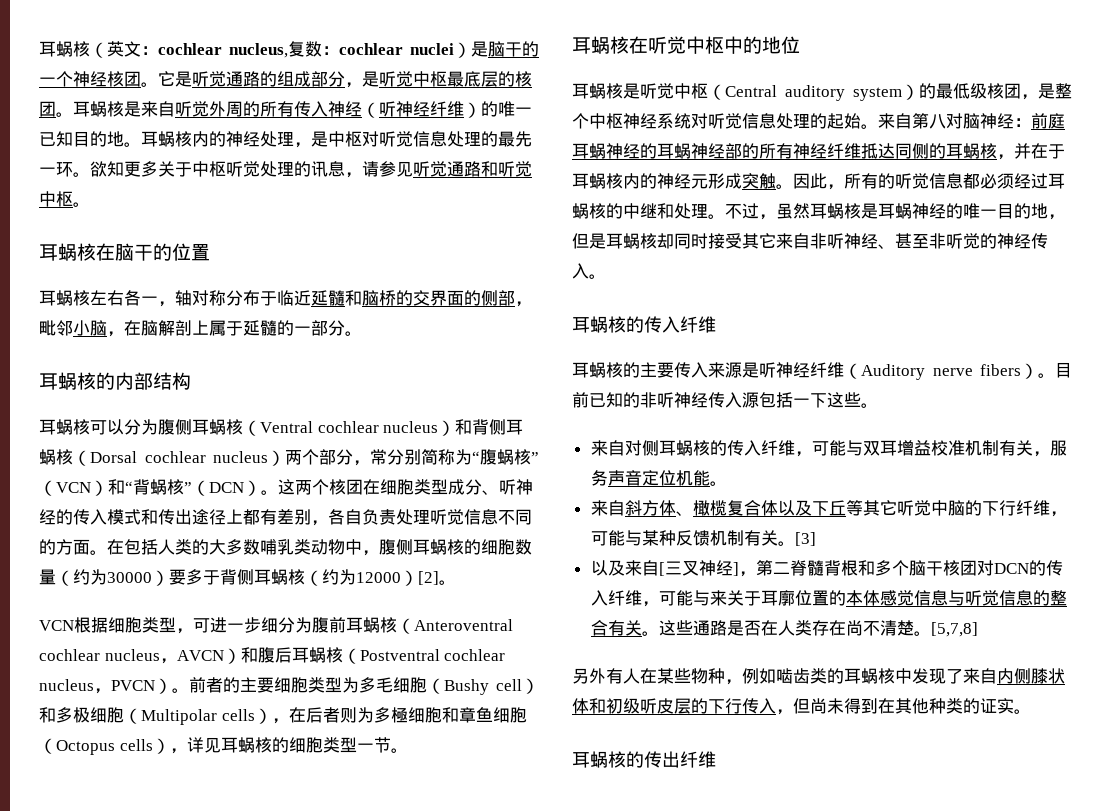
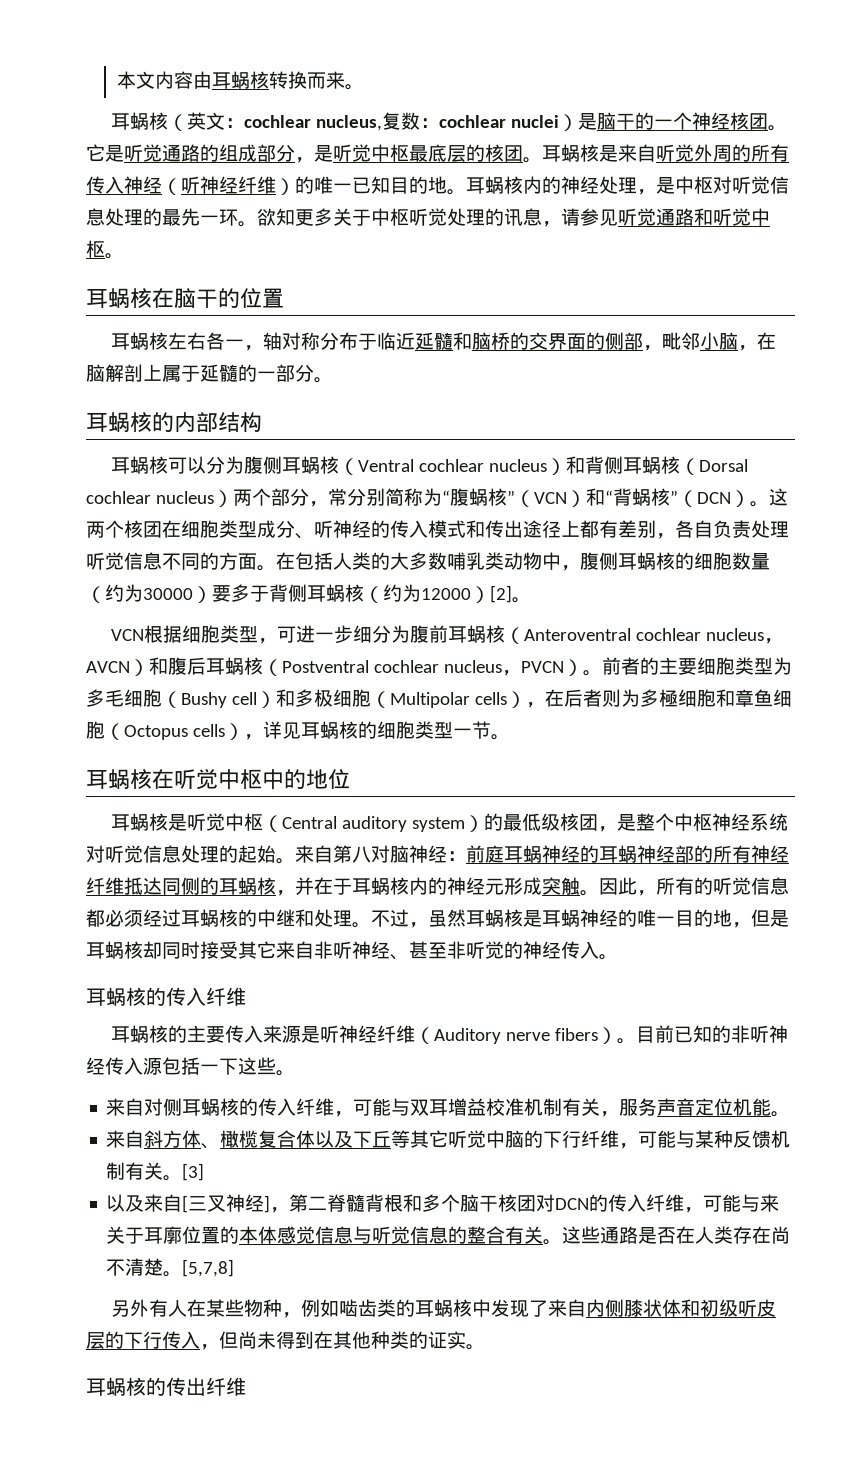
(39, 49) none -> [116,71,364,90] 本文内容由耳蜗核转换而来。 //

